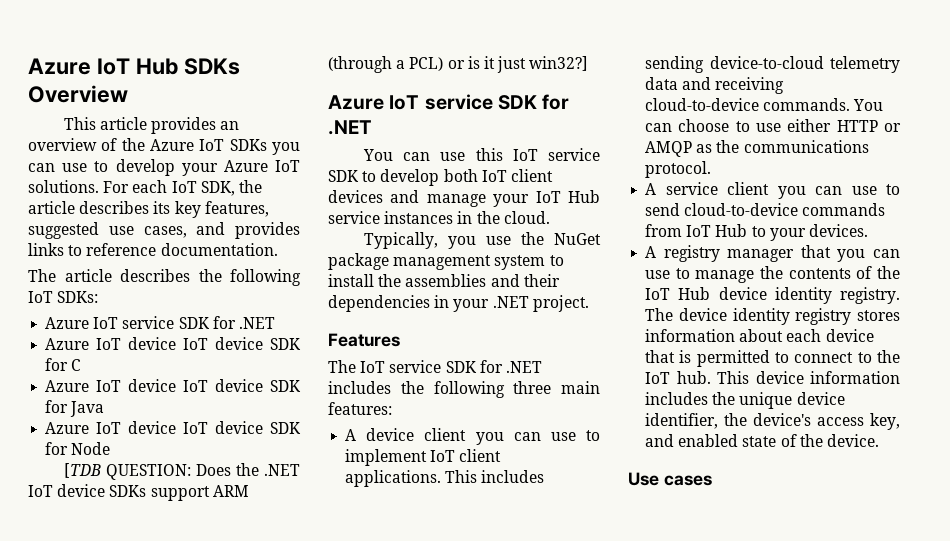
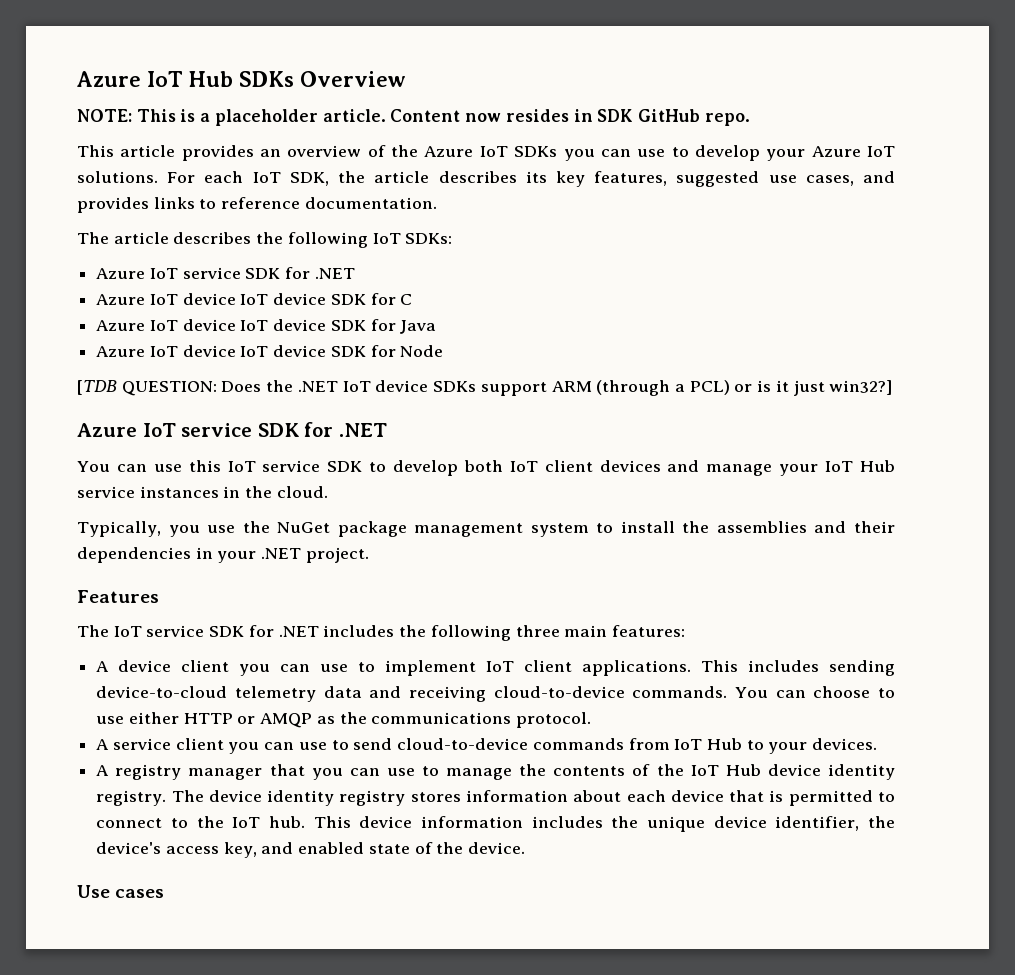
(128, 94) none -> [77,109,750,126] // NOTE: This is a placeholder article. Content now resides in SDK GitHub repo.

